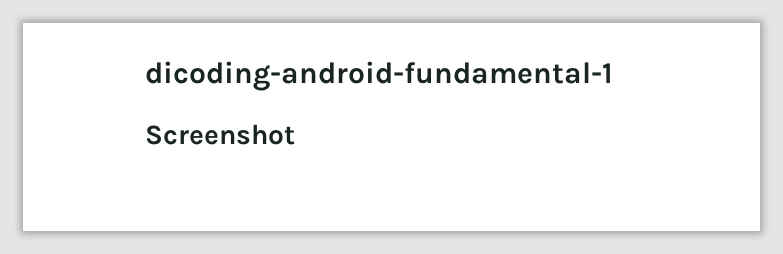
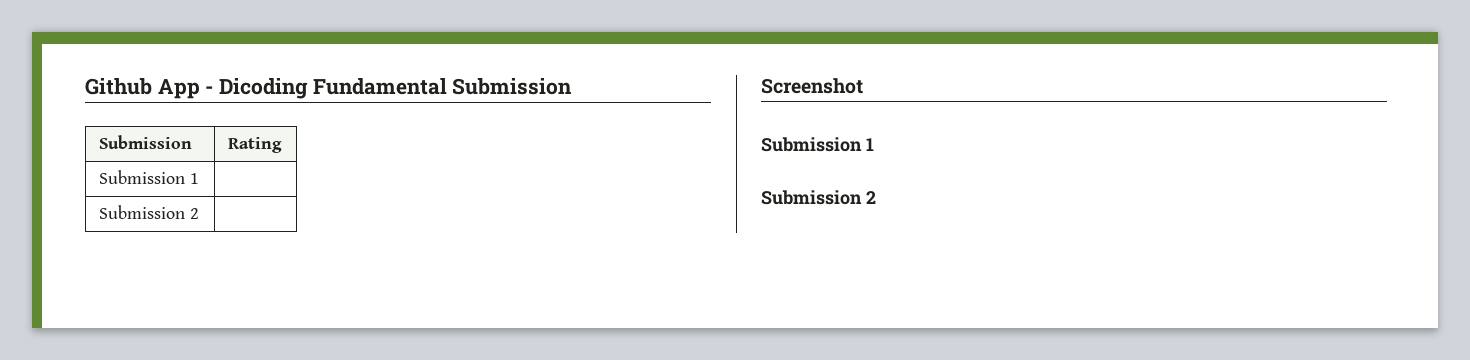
[145,61,613,91] [145,124,295,145] dicoding-android-fundamental-1 // Screenshot -> [85,78,573,99] [98,135,192,149] [227,137,282,153] [98,170,199,184] [98,205,199,219] [761,78,863,94] [761,137,874,152] [761,190,876,205] Github App - Dicoding Fundamental Submission // Submission | Rating // Submission 1 | // Submission 2 | // Screenshot // Submission 1 // Submission 2

